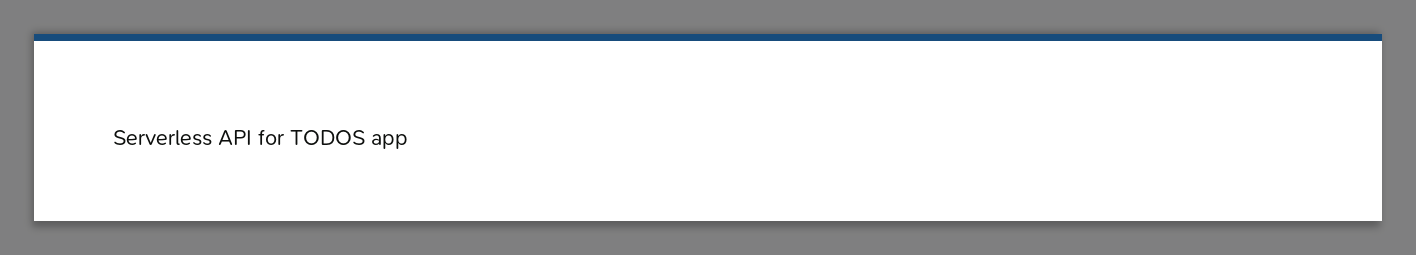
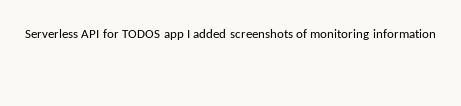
(408, 141) none -> [186,29,436,40] I added screenshots of monitoring information

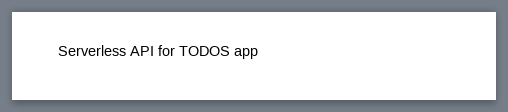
[186,29,436,40] I added screenshots of monitoring information -> (258, 53) none

